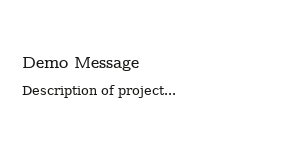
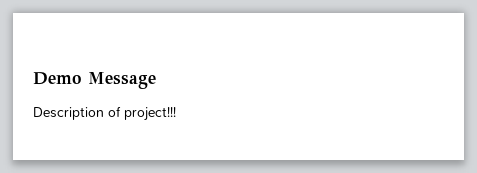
[118,86,176,98] project... -> [124,106,176,121] project!!!

